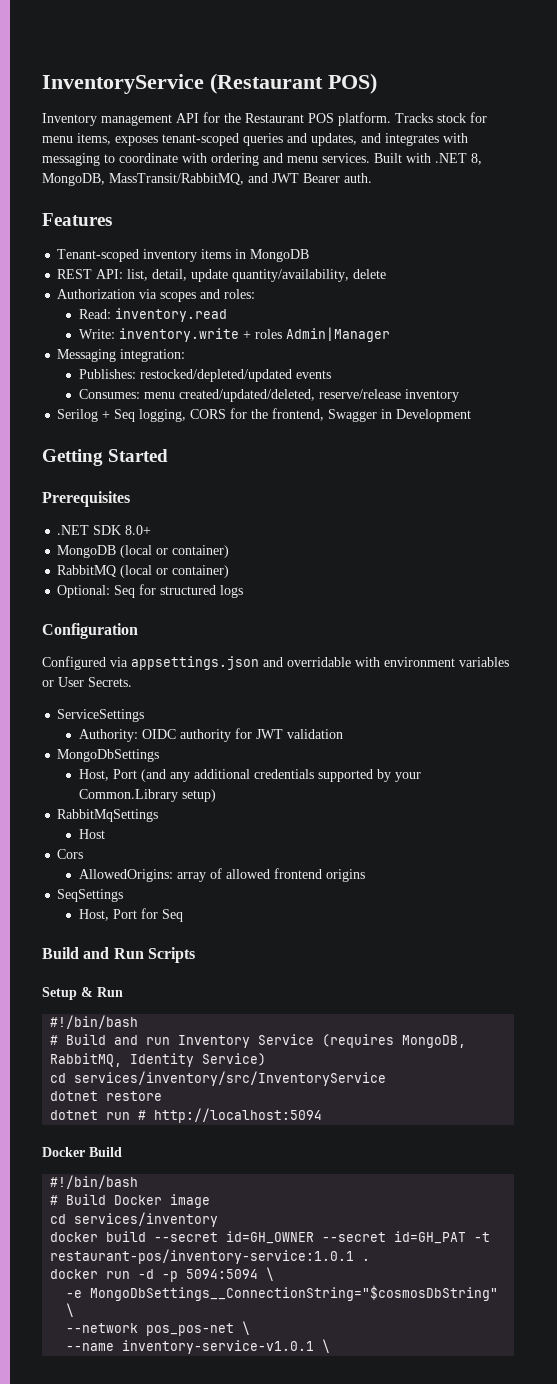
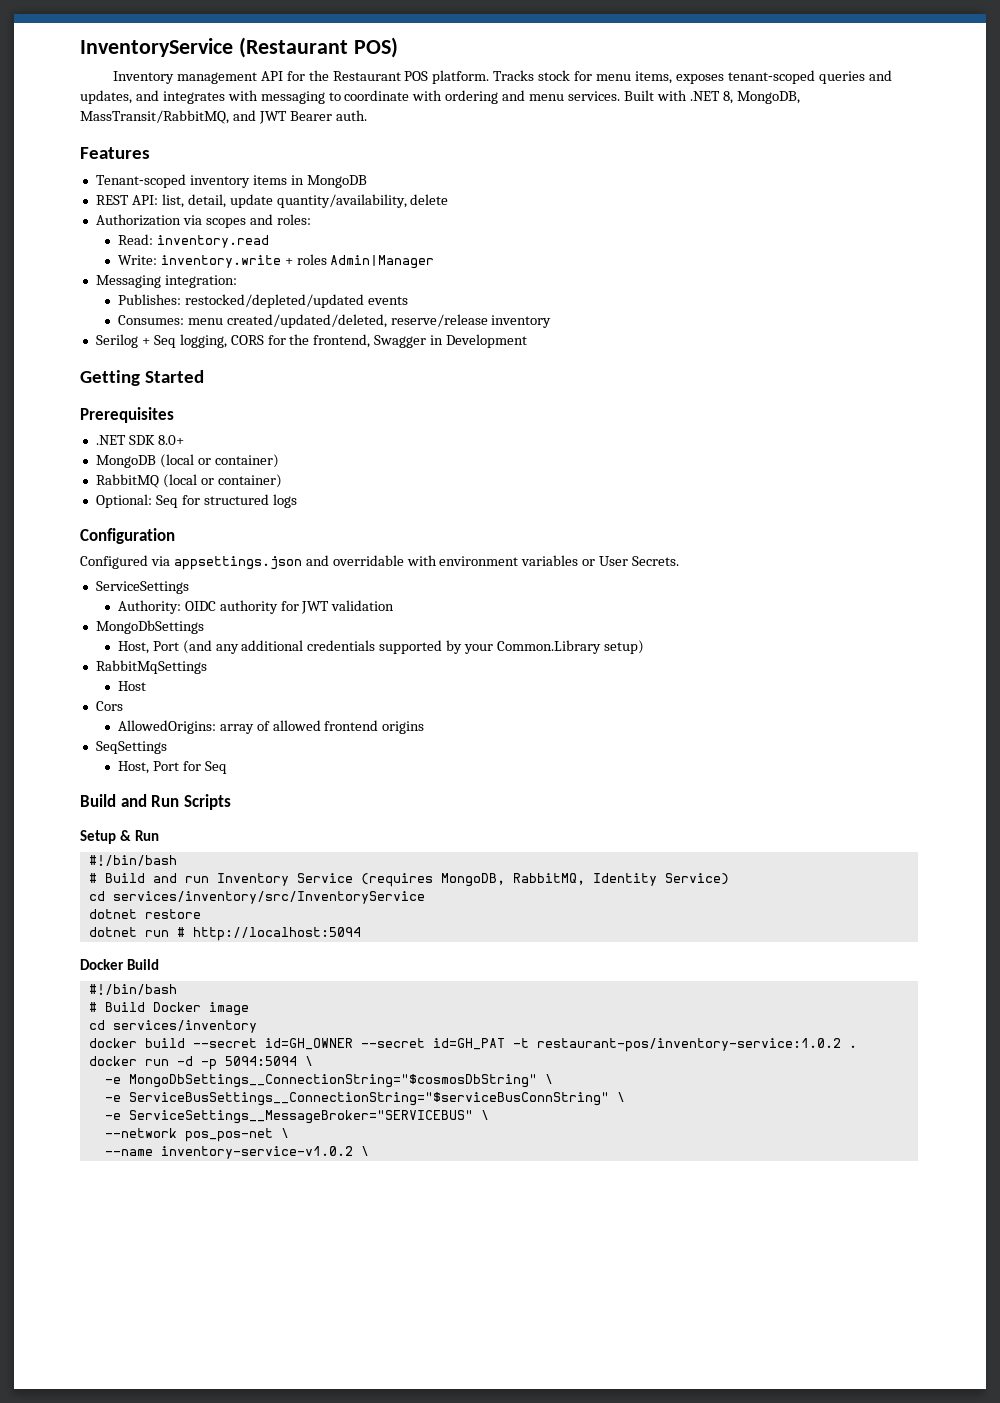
[50,1249,355,1264] restaurant-pos/inventory-service:1.0.1 -> [536,1038,841,1052] restaurant-pos/inventory-service:1.0.2
(75, 1310) none -> [104,1092,625,1106] [104,1110,489,1124] // -e ServiceBusSettings__ConnectionString="$serviceBusConnString" \ // -e ServiceSettings__MessageBroker="SERVICEBUS" \
[122,1340,315,1354] inventory-service-v1.0.1 -> [160,1146,353,1159] inventory-service-v1.0.2

